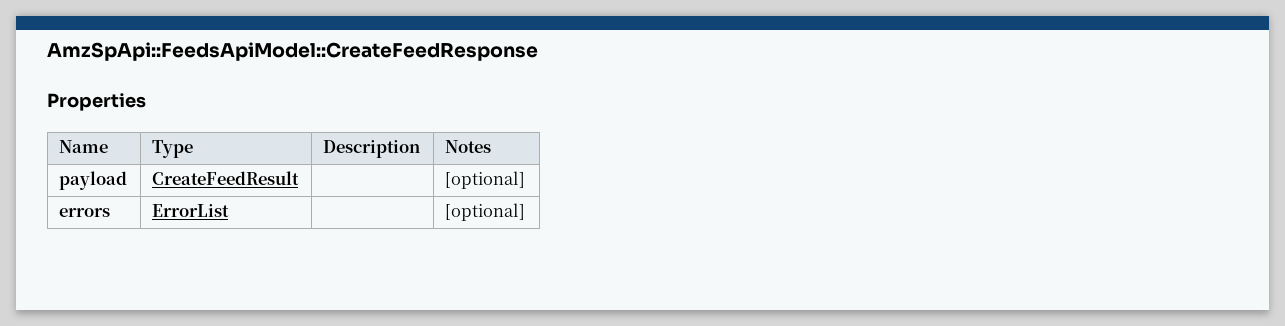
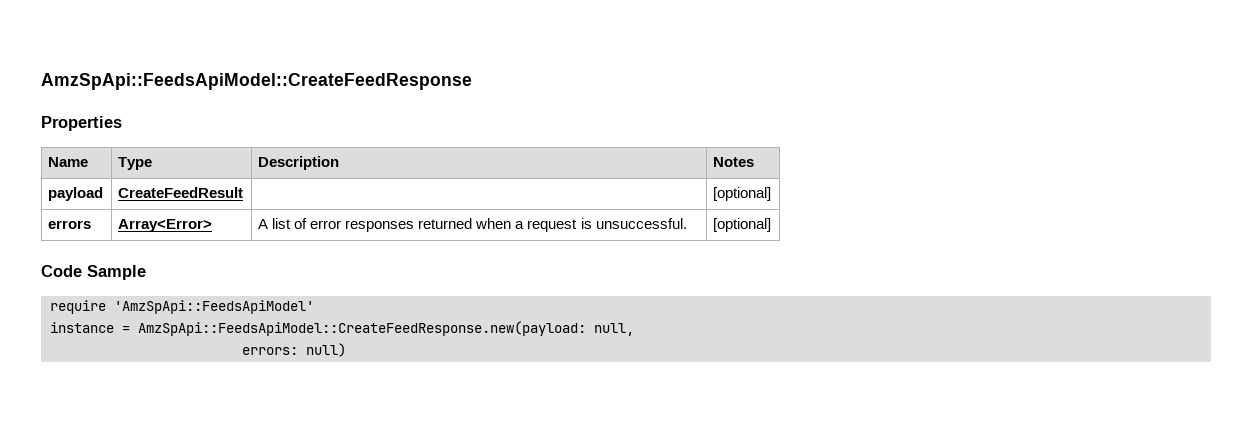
[152,204,230,217] [445,203,526,221] ErrorList | | [optional] -> [118,219,213,232] [258,218,687,232] [713,218,772,232] [41,265,146,280] [50,300,314,314] [50,321,634,336] [242,343,346,357] Array<Error> | A list of error responses returned when a request is unsuccessful. | [optional] // Code Sample // require 'AmzSpApi::FeedsApiModel' // instance = AmzSpApi::FeedsApiModel::CreateFeedResponse.new(payload: null, // errors: null)

